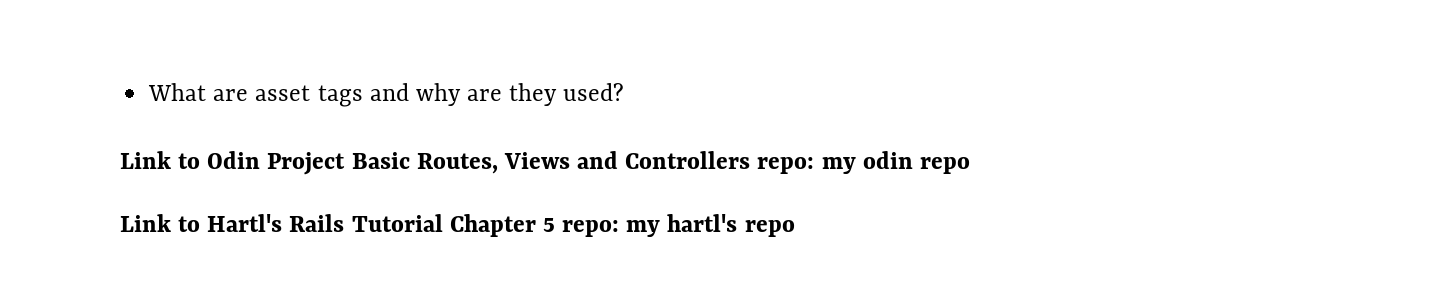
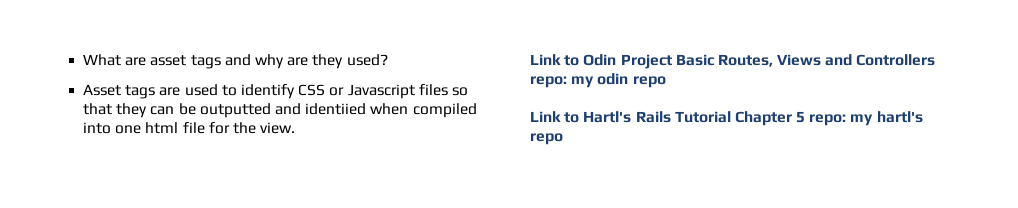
(625, 92) none -> [83,84,468,99] [83,103,477,118] [83,122,296,134] // Asset tags are used to identify CSS or Javascript files so that they can be outputted and identiied when compiled into one html file for the view.

